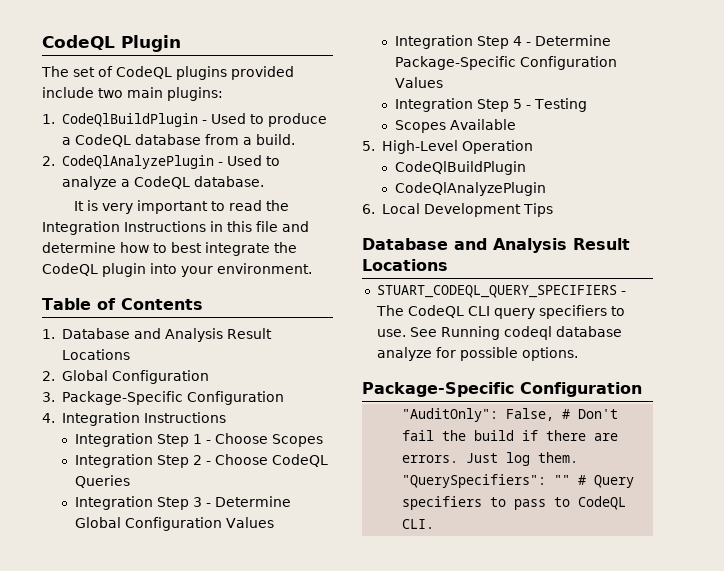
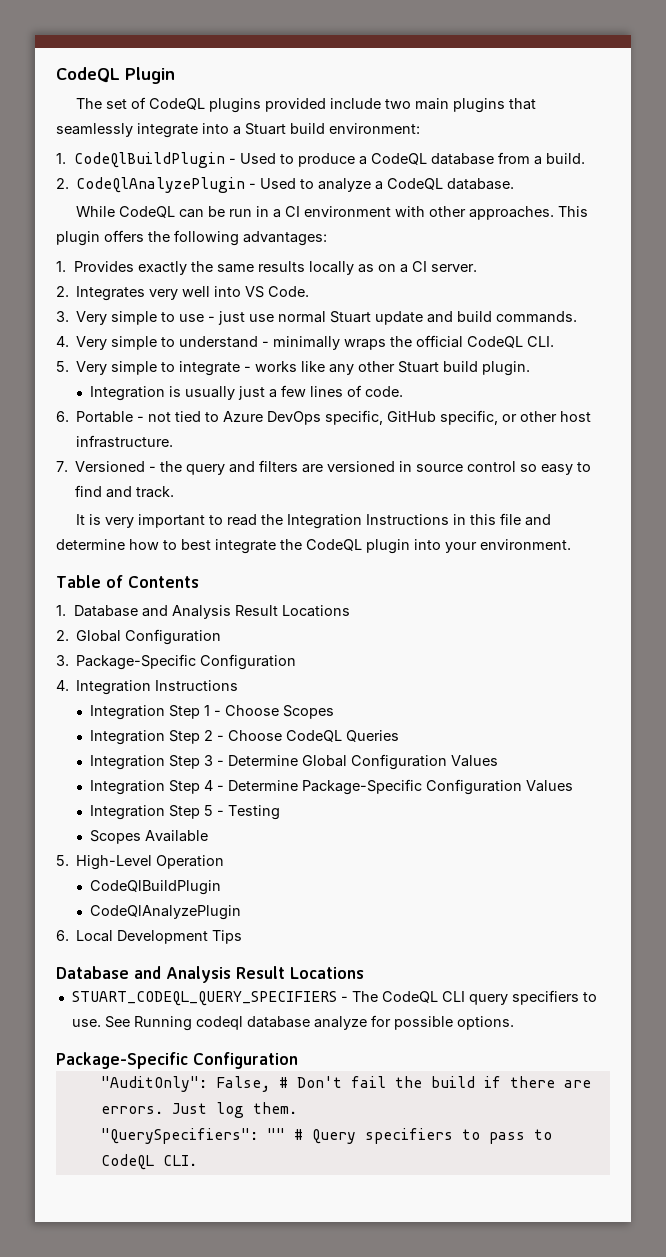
[167,87,223,101] plugins: -> [452,98,536,113] [56,123,420,138] plugins that seamlessly integrate into a Stuart build environment:
(264, 181) none -> [75,206,588,220] [56,230,327,246] [56,261,477,275] [56,286,310,301] [56,311,578,325] [56,335,555,350] [56,361,531,376] [89,385,403,401] [56,410,592,425] [76,435,174,448] [56,460,592,475] [75,485,175,498] // While CodeQL can be run in a CI environment with other approaches. This plugin offers the following advantages: // 1. Provides exactly the same results locally as on a CI server. // 2. Integrates very well into VS Code. // 3. Very simple to use - just use normal Stuart update and build commands. // 4. Very simple to understand - minimally wraps the official CodeQL CLI. // 5. Very simple to integrate - works like any other Stuart build plugin. // Integration is usually just a few lines of code. // 6. Portable - not tied to Azure DevOps specific, GitHub specific, or other host infrastructure. // 7. Versioned - the query and filters are versioned in source control so easy to find and track.

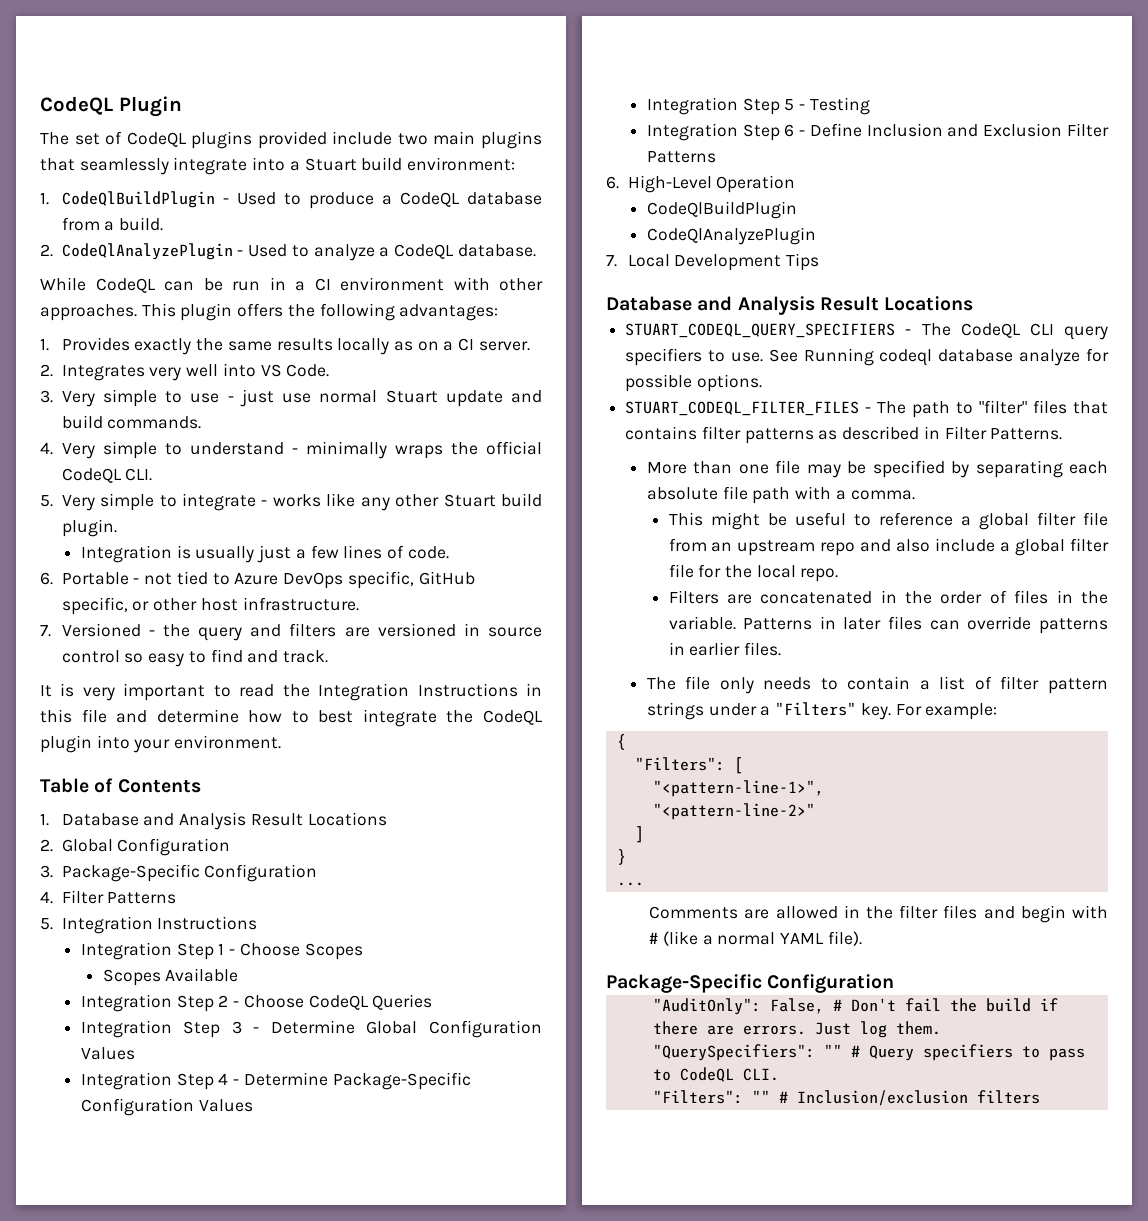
(69, 685) none -> [61,890,177,904] [40,918,53,930] Filter Patterns // 5.
(334, 712) none -> [102,968,239,986] // Scopes Available
[89,830,208,844] [56,855,69,866] Scopes Available // 5. -> [646,123,1109,141] [646,151,716,163] [606,176,619,189] Integration Step 6 - Define Inclusion and Exclusion Filter Patterns // 6.
[56,930,69,941] 6. -> [606,255,617,267] 7.
(514, 1023) none -> [625,400,1108,418] [625,426,1063,444] [646,460,1108,478] [646,486,915,504] [668,512,1108,530] [668,538,1109,556] [668,564,839,582] [668,590,1108,604] [668,616,1108,634] [668,642,781,656] [646,676,1108,694] [646,702,998,720] [616,734,626,750] [634,757,743,774] [652,780,824,797] [652,803,815,820] [634,826,644,843] [616,849,626,865] [616,882,644,886] [649,905,1108,923] [649,931,862,946] // STUART_CODEQL_FILTER_FILES - The path to "filter" files that contains filter patterns as described in Filter Patterns. // More than one file may be specified by separating each absolute file path with a comma. // This might be useful to reference a global filter file from an upstream repo and also include a global filter file for the local repo. // Filters are concatenated in the order of files in the variable. Patterns in later files can override patterns in earlier files. // The file only needs to contain a list of filter pattern strings under a "Filters" key. For example: // { // "Filters": [ // "<pattern-line-1>", // "<pattern-line-2>" // ] // } // ... // Comments are allowed in the filter files and begin with # (like a normal YAML file).
(197, 1160) none -> [652,1090,1040,1106] // "Filters": "" # Inclusion/exclusion filters

